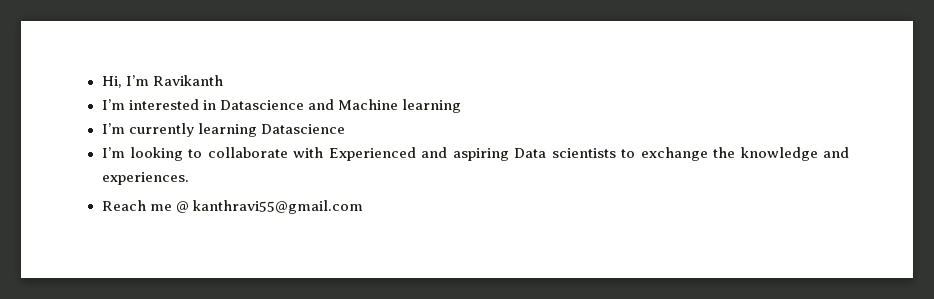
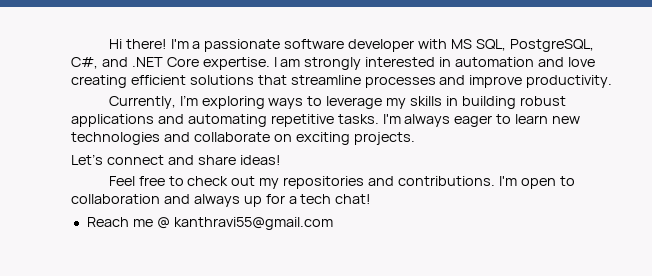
[101,75,223,88] [101,99,461,113] [101,123,345,137] [101,147,849,161] [101,172,189,185] Hi, I’m Ravikanth // I’m interested in Datascience and Machine learning // I’m currently learning Datascience // I’m looking to collaborate with Experienced and aspiring Data scientists to exchange the knowledge and experiences. -> [108,39,594,52] [71,57,595,70] [71,75,613,88] [108,95,566,109] [71,114,581,127] [71,132,415,145] [71,154,281,165] [108,176,575,189] [71,194,372,207] Hi there! I'm a passionate software developer with MS SQL, PostgreSQL, C#, and .NET Core expertise. I am strongly interested in automation and love creating efficient solutions that streamline processes and improve productivity. // Currently, I’m exploring ways to leverage my skills in building robust applications and automating repetitive tasks. I'm always eager to learn new technologies and collaborate on exciting projects. // Let’s connect and share ideas! // Feel free to check out my repositories and contributions. I'm open to collaboration and always up for a tech chat!

